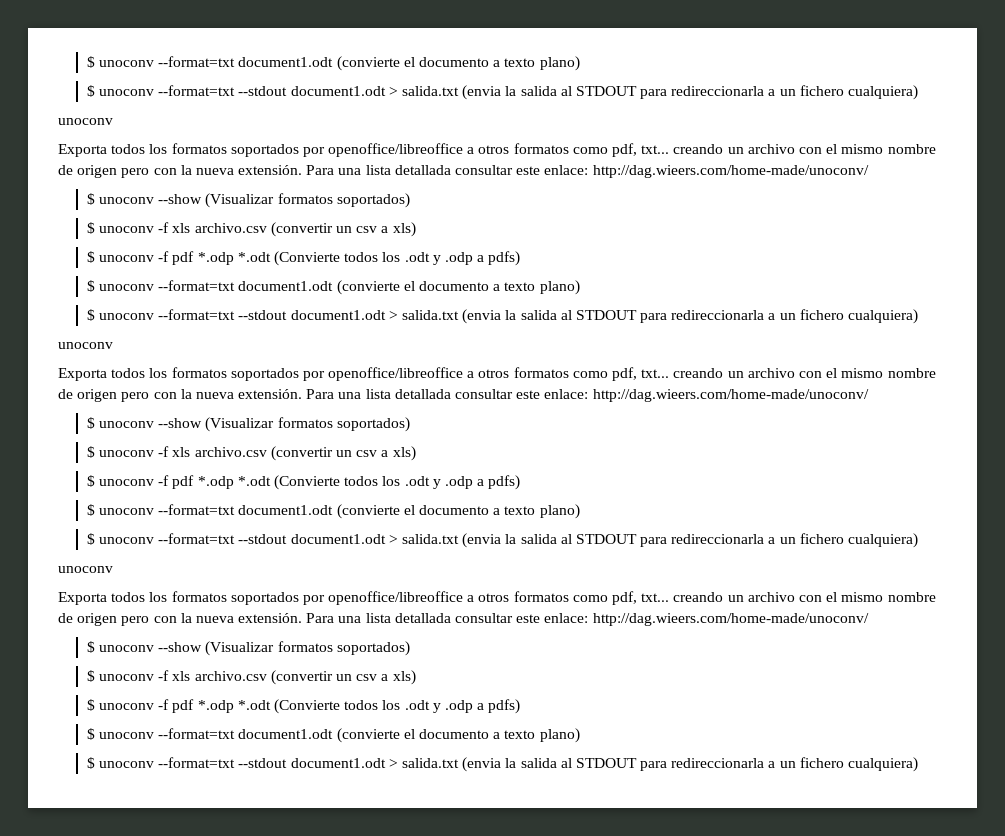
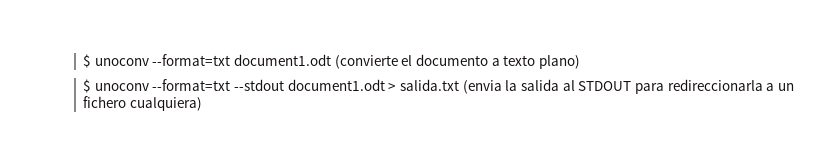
[58,118,113,125] [58,143,936,157] [58,165,869,178] [86,193,410,208] [86,222,416,237] [86,251,521,266] [86,280,580,295] [86,309,919,324] [58,342,113,349] [58,367,936,381] [58,389,869,402] [86,417,410,432] [86,446,416,461] [86,475,521,490] [86,504,580,519] [86,533,919,548] [58,566,113,573] [58,591,936,605] [58,613,869,626] [86,641,410,656] [86,670,416,685] [86,699,521,714] [86,728,580,743] [86,757,919,772] // unoconv // Exporta todos los formatos soportados por openoffice/libreoffice a otros formatos como pdf, txt... creando un archivo con el mismo nombre de origen pero con la nueva extensión. Para una lista detallada consultar este enlace: http://dag.wieers.com/home-made/unoconv/ // $ unoconv --show (Visualizar formatos soportados) // $ unoconv -f xls archivo.csv (convertir un csv a xls) // $ unoconv -f pdf *.odp *.odt (Convierte todos los .odt y .odp a pdfs) // $ unoconv --format=txt document1.odt (convierte el documento a texto plano) // $ unoconv --format=txt --stdout document1.odt > salida.txt (envia la salida al STDOUT para redireccionarla a un fichero cualquiera) // unoconv // Exporta todos los formatos soportados por openoffice/libreoffice a otros formatos como pdf, txt... creando un archivo con el mismo nombre de origen pero con la nueva extensión. Para una lista detallada consultar este enlace: http://dag.wieers.com/home-made/unoconv/ // $ unoconv --show (Visualizar formatos soportados) // $ unoconv -f xls archivo.csv (convertir un csv a xls) // $ unoconv -f pdf *.odp *.odt (Convierte todos los .odt y .odp a pdfs) // $ unoconv --format=txt document1.odt (convierte el documento a texto plano) // $ unoconv --format=txt --stdout document1.odt > salida.txt (envia la salida al STDOUT para redireccionarla a un fichero cualquiera) // unoconv // Exporta todos los formatos soportados por openoffice/libreoffice a otros formatos como pdf, txt... creando un archivo con el mismo nombre de origen pero con la nueva extensión. Para una lista detallada consultar este enlace: http://dag.wieers.com/home-made/unoconv/ // $ unoconv --show (Visualizar formatos soportados) // $ unoconv -f xls archivo.csv (convertir un csv a xls) // $ unoconv -f pdf *.odp *.odt (Convierte todos los .odt y .odp a pdfs) // $ unoconv --format=txt document1.odt (convierte el documento a texto plano) // $ unoconv --format=txt --stdout document1.odt > salida.txt (envia la salida al STDOUT para redireccionarla a un fichero cualquiera) -> (202, 104) none

